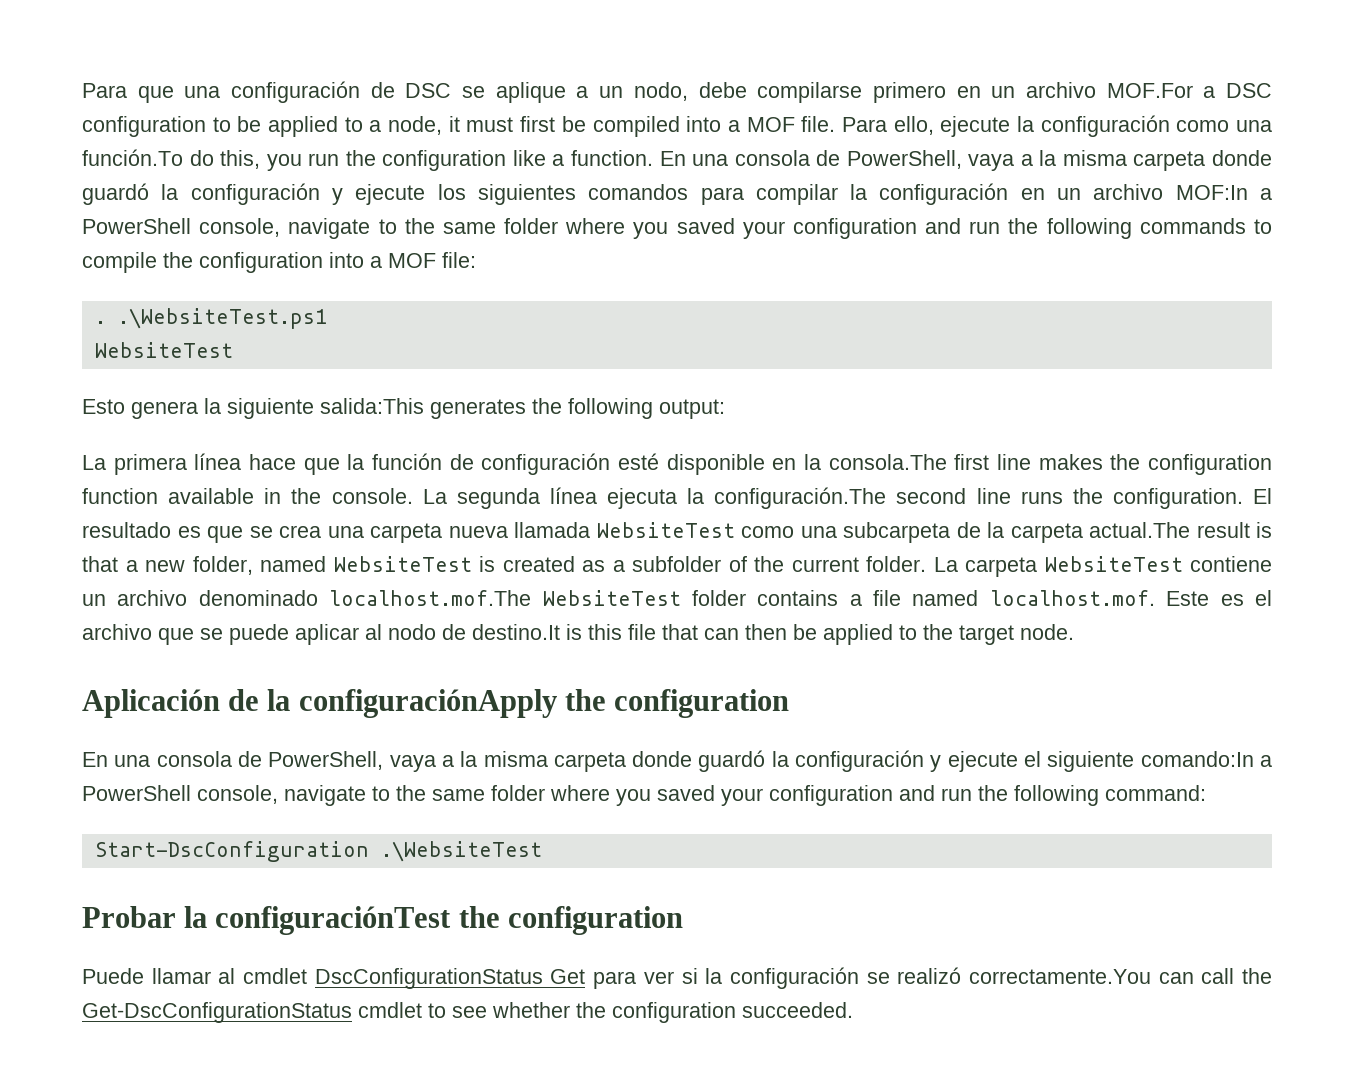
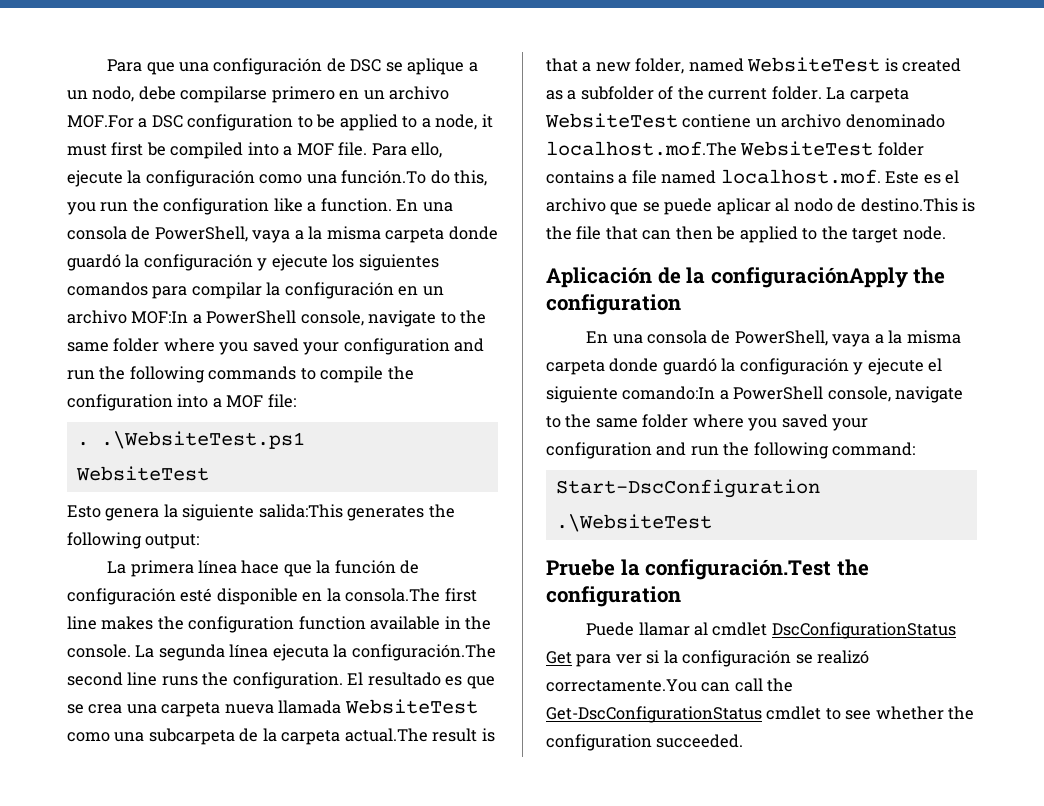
[472,624,622,640] destino.It is this -> [860,198,976,212] [546,226,572,240] destino.This is the
[82,906,452,935] Probar la configuraciónTest -> [546,559,832,580] Pruebe la configuración.Test

